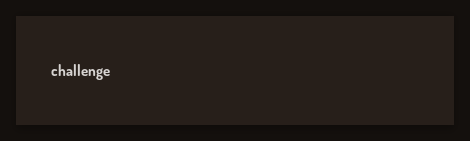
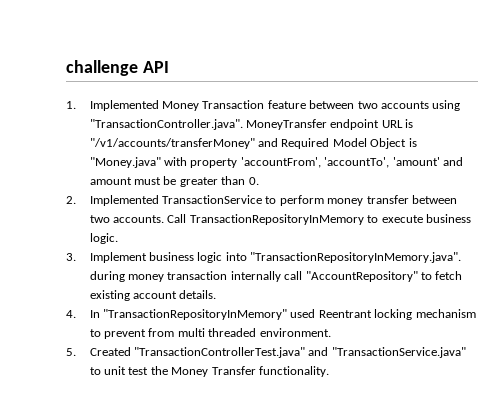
(110, 72) none -> [142,61,169,73] [66,100,461,111] [89,119,414,130] [89,138,417,149] [89,157,463,168] [89,176,259,187] [66,195,457,206] [89,214,471,225] [89,233,118,244] [66,252,462,263] [89,271,463,282] [89,290,217,301] [66,309,476,320] [89,328,331,339] [66,347,466,358] [89,366,329,377] API // 1. Implemented Money Transaction feature between two accounts using "TransactionController.java". MoneyTransfer endpoint URL is "/v1/accounts/transferMoney" and Required Model Object is "Money.java" with property 'accountFrom', 'accountTo', 'amount' and amount must be greater than 0. // 2. Implemented TransactionService to perform money transfer between two accounts. Call TransactionRepositoryInMemory to execute business logic. // 3. Implement business logic into "TransactionRepositoryInMemory.java". during money transaction internally call "AccountRepository" to fetch existing account details. // 4. In "TransactionRepositoryInMemory" used Reentrant locking mechanism to prevent from multi threaded environment. // 5. Created "TransactionControllerTest.java" and "TransactionService.java" to unit test the Money Transfer functionality.

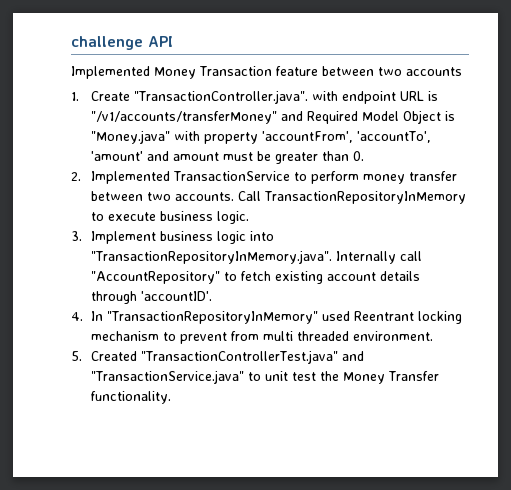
[66,101,76,109] 1. -> (173, 41) none
[432,100,461,111] [89,119,328,130] using "TransactionController.java". MoneyTransfer -> [71,90,338,104] // 1. Create "TransactionController.java". with
[89,271,281,282] during money transaction internally -> [335,251,396,264] Internally
[179,290,217,299] details. -> [379,271,420,281] [90,291,212,304] details through 'accountID'.

